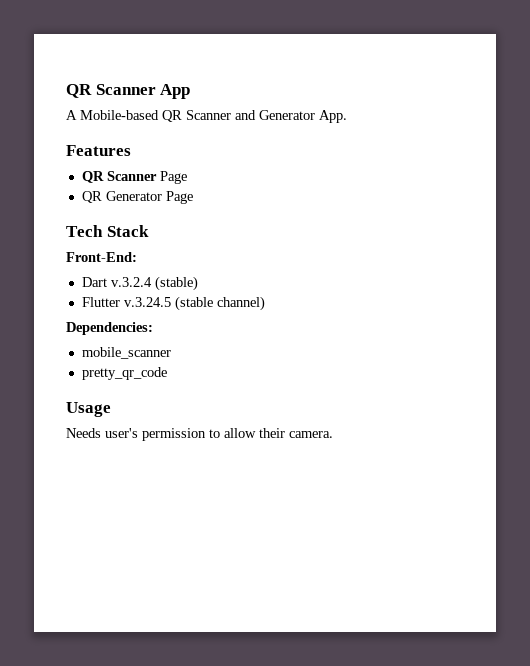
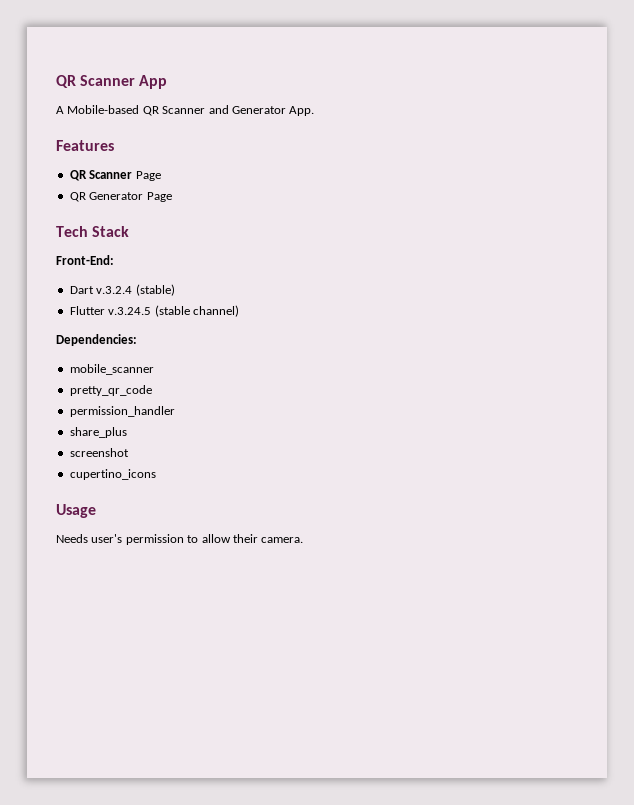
(167, 373) none -> [69,406,175,417] [69,427,127,438] [69,448,129,457] [69,469,156,480] // permission_handler // share_plus // screenshot // cupertino_icons

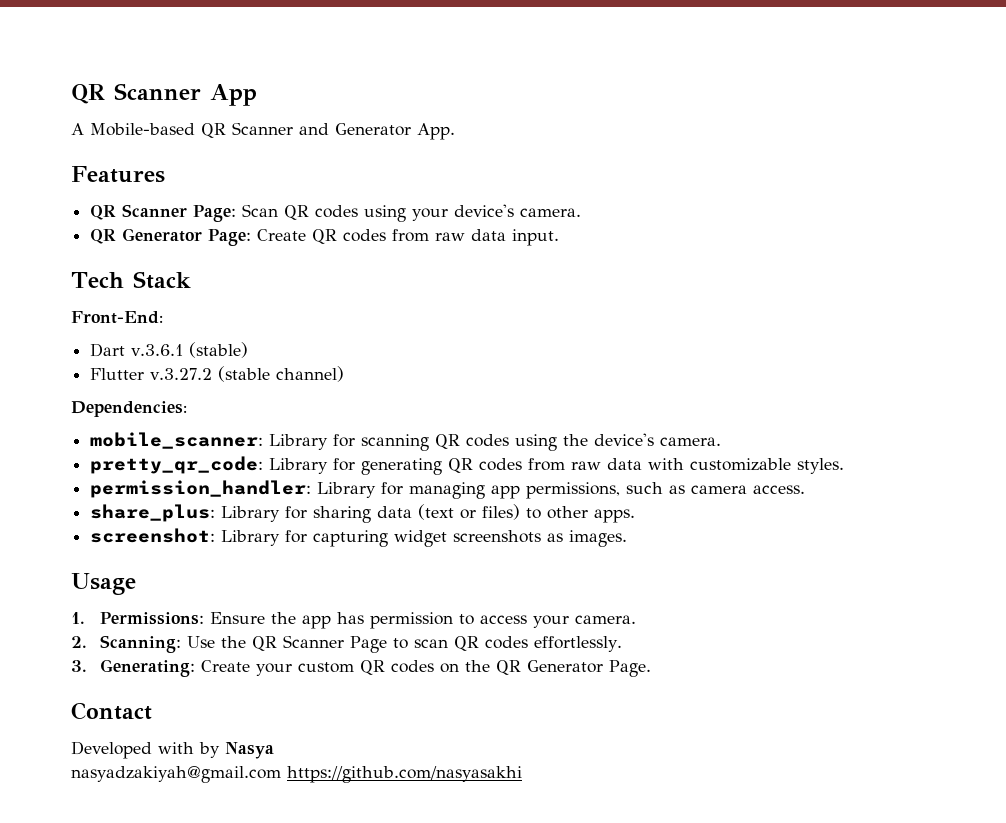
[135,171,161,181] [69,192,172,202] Page // QR Generator Page -> [193,204,582,222] [90,228,560,246] Page: Scan QR codes using your device's camera. // QR Generator Page: Create QR codes from raw data input.
[96,286,133,294] v.3.2.4 -> [131,344,184,356] v.3.6.1
[108,307,152,315] v.3.24.5 -> [150,368,213,380] v.3.27.2
[69,364,154,375] [69,385,152,396] [69,406,175,417] [69,427,127,438] [69,448,129,457] [69,469,156,480] [56,504,96,518] [56,534,304,545] mobile_scanner // pretty_qr_code // permission_handler // share_plus // screenshot // cupertino_icons // Usage // Needs user's permission to allow their camera. -> [90,432,722,451] [90,456,845,475] [90,480,806,499] [90,504,636,523] [90,528,628,547] [71,573,136,595] [71,612,636,629] [71,635,622,653] [71,659,651,677] [71,702,152,720] [71,741,274,759] [71,766,522,783] mobile_scanner: Library for scanning QR codes using the device's camera. // pretty_qr_code: Library for generating QR codes from raw data with customizable styles. // permission_handler: Library for managing app permissions, such as camera access. // share_plus: Library for sharing data (text or files) to other apps. // screenshot: Library for capturing widget screenshots as images. // Usage // 1. Permissions: Ensure the app has permission to access your camera. // 2. Scanning: Use the QR Scanner Page to scan QR codes effortlessly. // 3. Generating: Create your custom QR codes on the QR Generator Page. // Contact // Developed with by Nasya // nasyadzakiyah@gmail.com https://github.com/nasyasakhi

